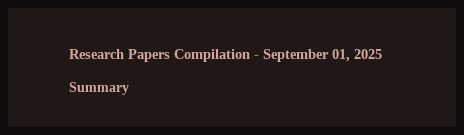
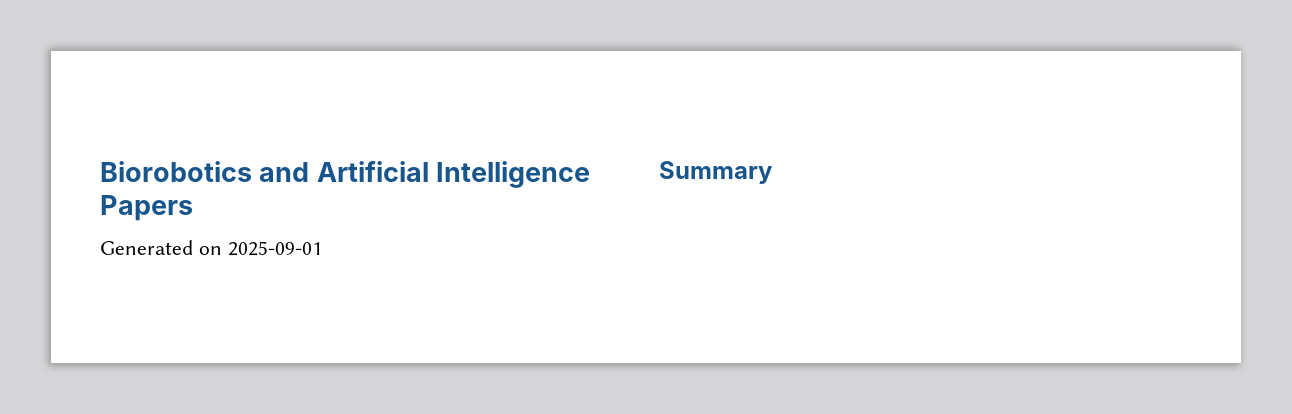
[69,49,382,62] Research Papers Compilation - September 01, 2025 -> [100,161,590,188] [100,195,193,221] [100,240,322,256] Biorobotics and Artificial Intelligence Papers // Generated on 2025-09-01

